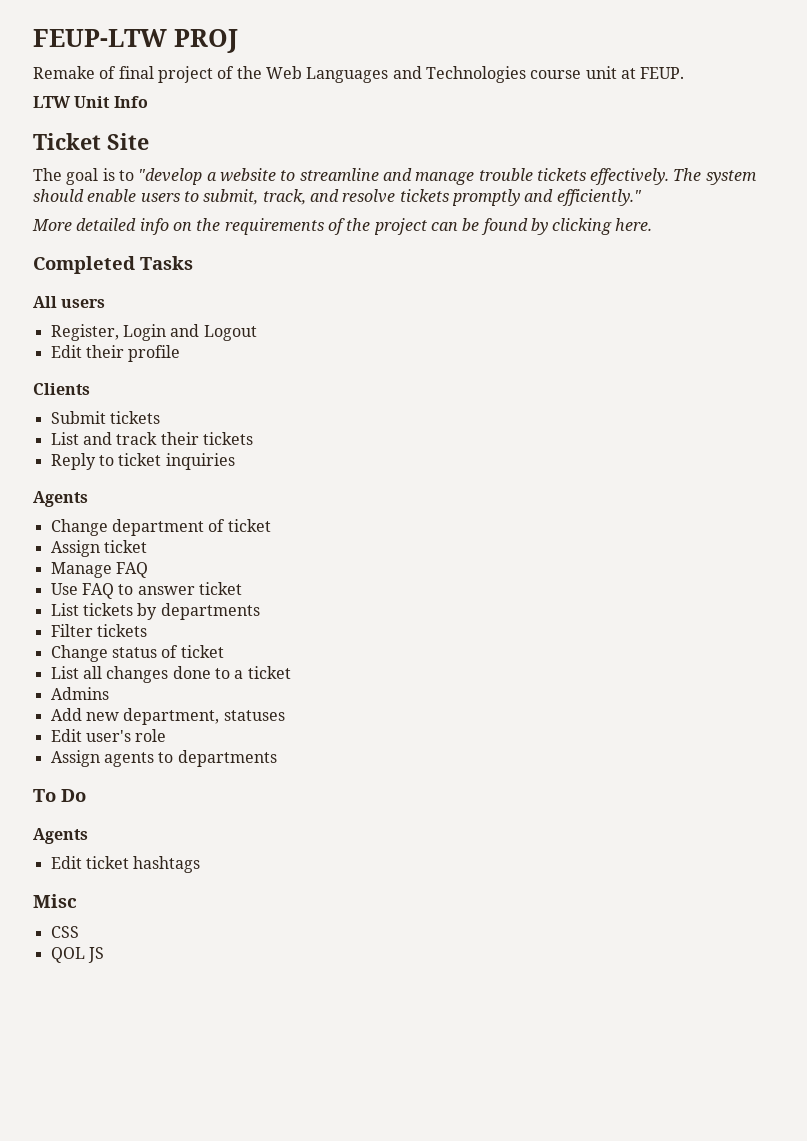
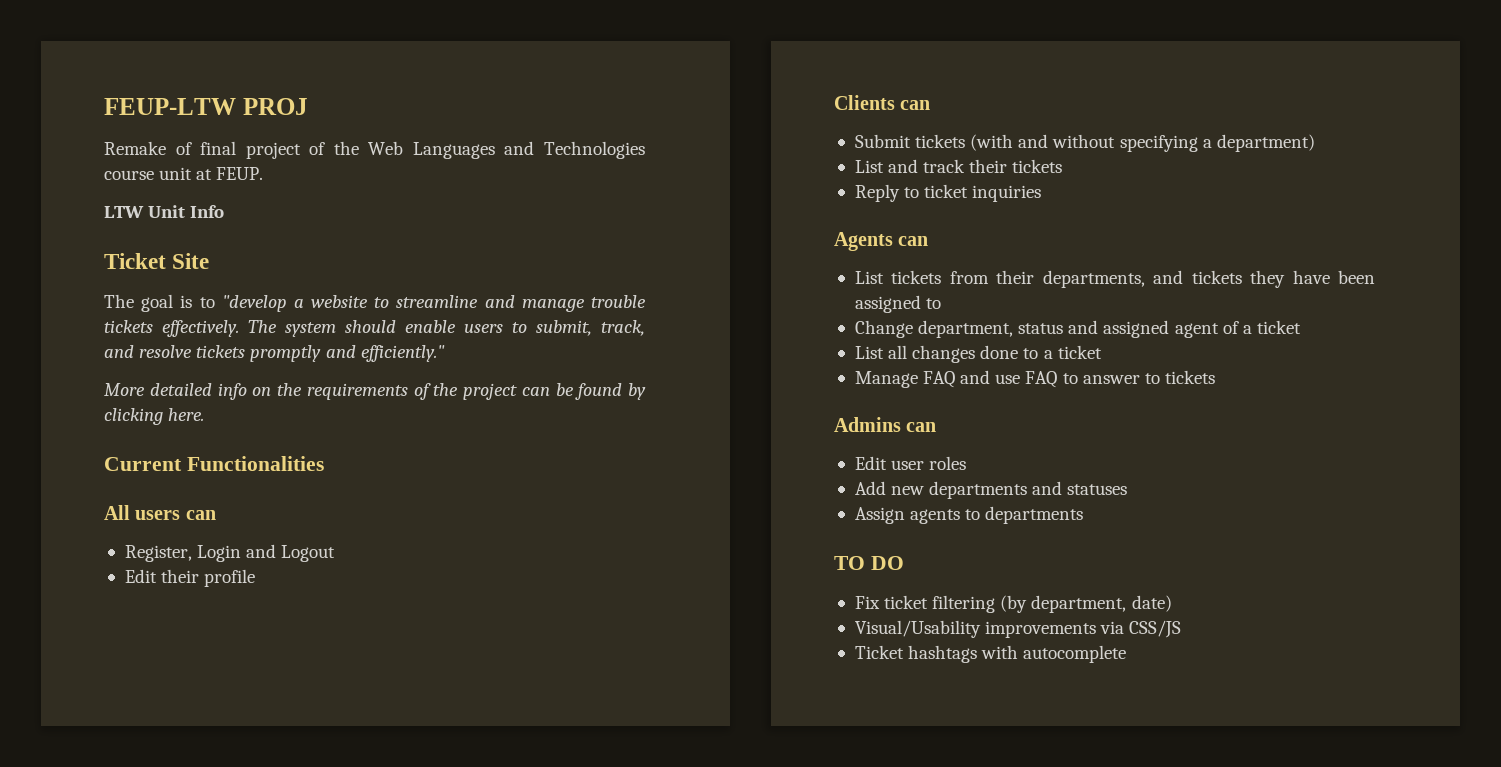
[33,256,193,274] Completed Tasks -> [104,456,324,471] Current Functionalities
(106, 303) none -> [185,510,216,520] can
(90, 389) none -> [900,100,931,110] can
(160, 417) none -> [970,134,1315,152] (with and without specifying a department)
[50,519,271,536] [50,540,147,557] [50,562,148,578] [50,582,242,599] [50,603,260,620] [50,624,147,637] [50,645,179,662] // Change department of ticket // Assign ticket // Manage FAQ // Use FAQ to answer ticket // List tickets by departments // Filter tickets // Change status of -> [898,236,929,246] [854,270,1375,288] [854,295,942,313] [854,320,1252,338] can // List tickets from their departments, and tickets they have been assigned to // Change department, status and assigned agent of a
[50,687,109,700] Admins -> [854,370,1215,388] [834,417,937,432] [854,456,967,470] Manage FAQ and use FAQ to answer to tickets // Admins can // Edit user roles
[123,708,220,725] department, -> [929,481,1063,499] departments and
[50,729,167,742] // Edit user's role -> (1128, 489) none
[33,789,86,802] [33,828,88,844] [50,856,201,873] [33,894,77,908] [50,926,79,938] [50,947,104,963] To Do // Agents // Edit ticket hashtags // Misc // CSS // QOL JS -> [834,556,904,570] [854,595,1172,613] [854,620,1182,638] [854,645,1127,663] TO DO // Fix ticket filtering (by department, date) // Visual/Usability improvements via CSS/JS // Ticket hashtags with autocomplete

